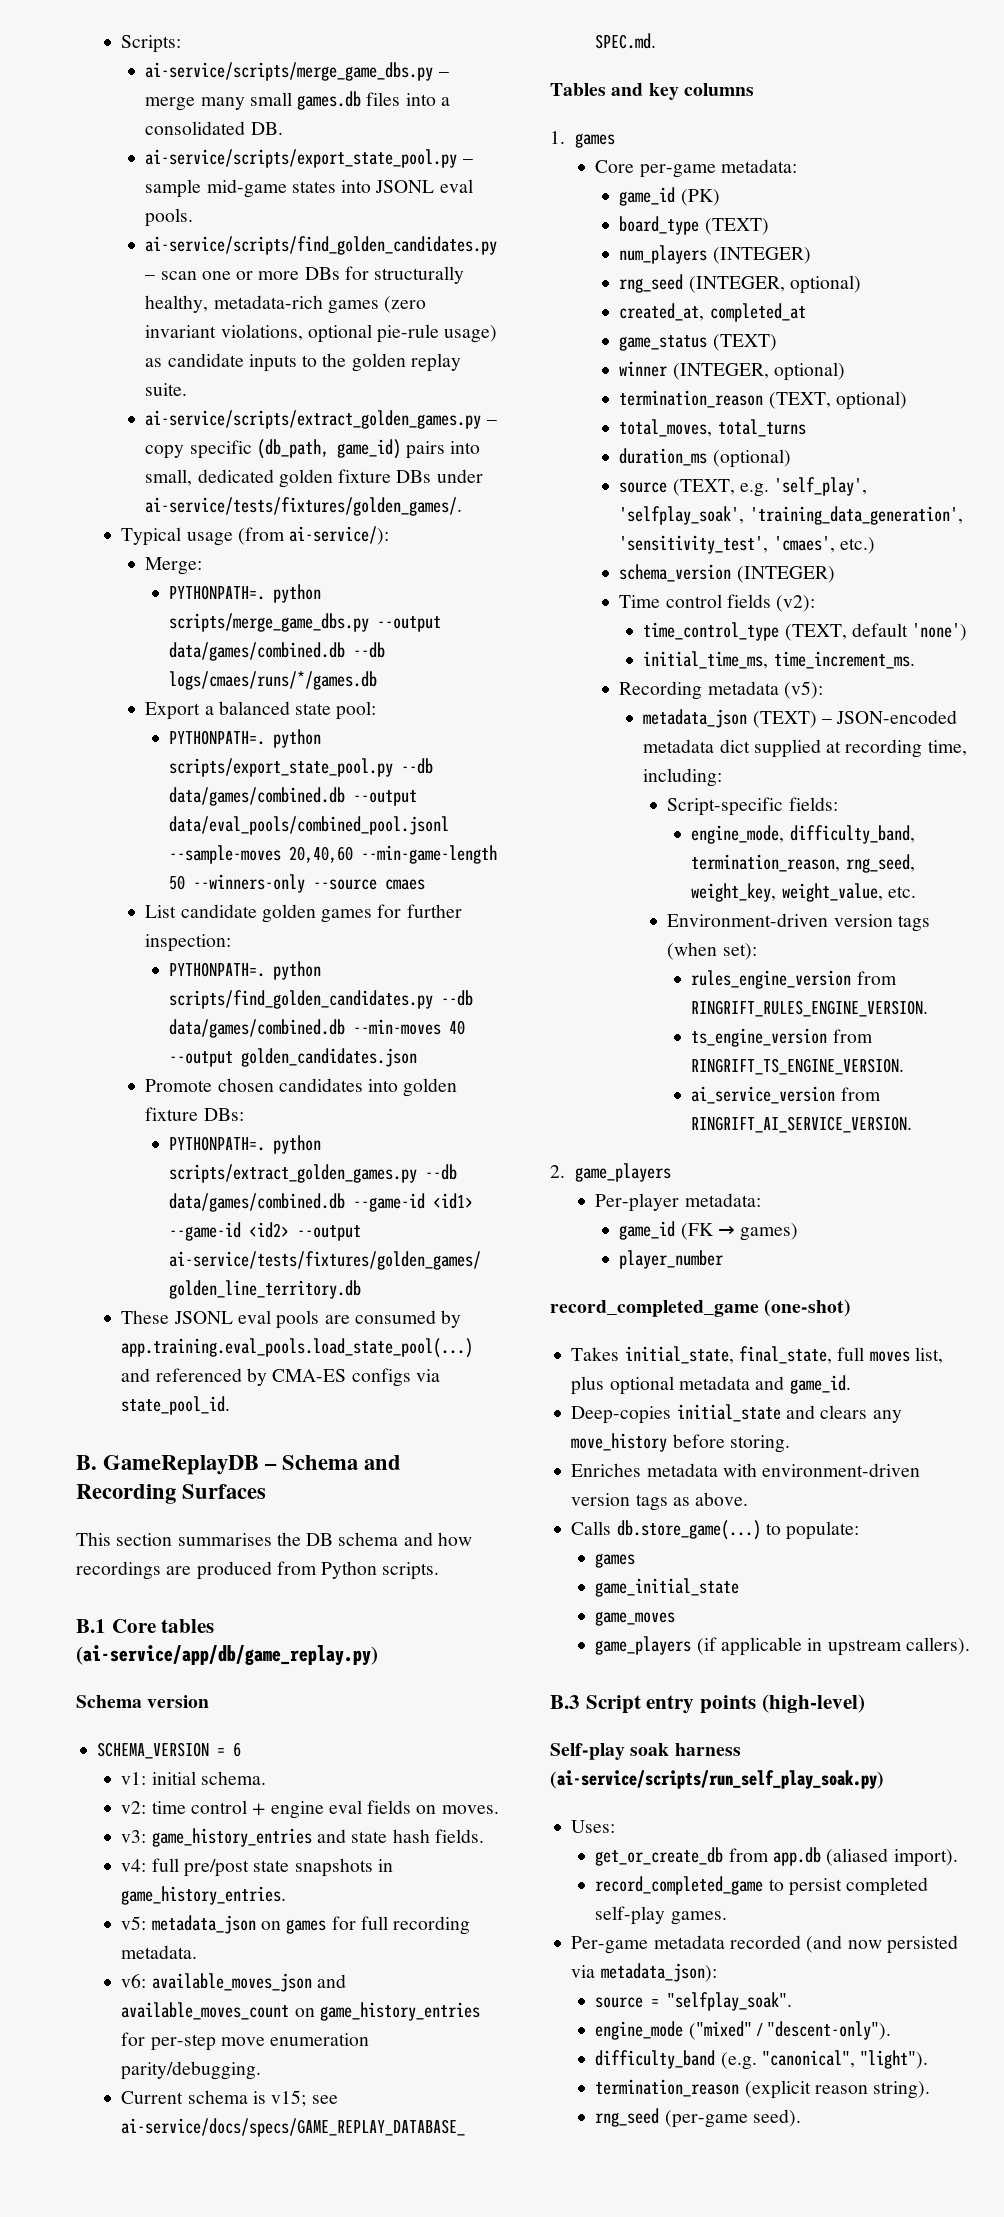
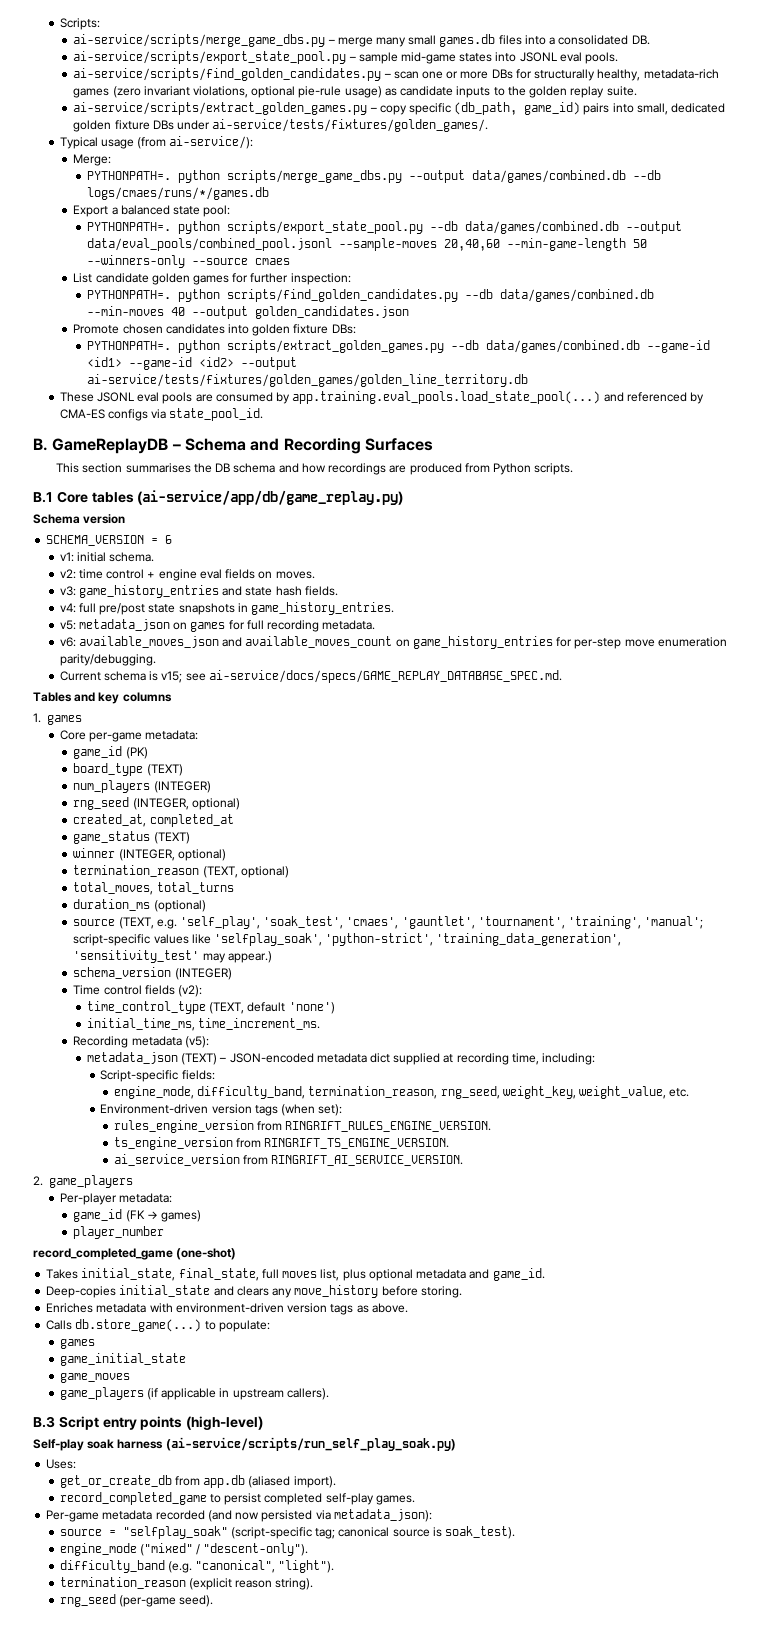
[619,506,963,525] [619,535,875,554] 'selfplay_soak', 'training_data_generation', 'sensitivity_test', 'cmaes', etc.) -> [263,916,704,929] [73,933,622,946] [73,950,272,963] 'soak_test', 'cmaes', 'gauntlet', 'tournament', 'training', 'manual'; script-specific values like 'selfplay_soak', 'python-strict', 'training_data_generation', 'sensitivity_test' may appear.)
[667,1992,793,2011] "selfplay_soak". -> [122,1526,516,1539] "selfplay_soak" (script-specific tag; canonical source is soak_test).

